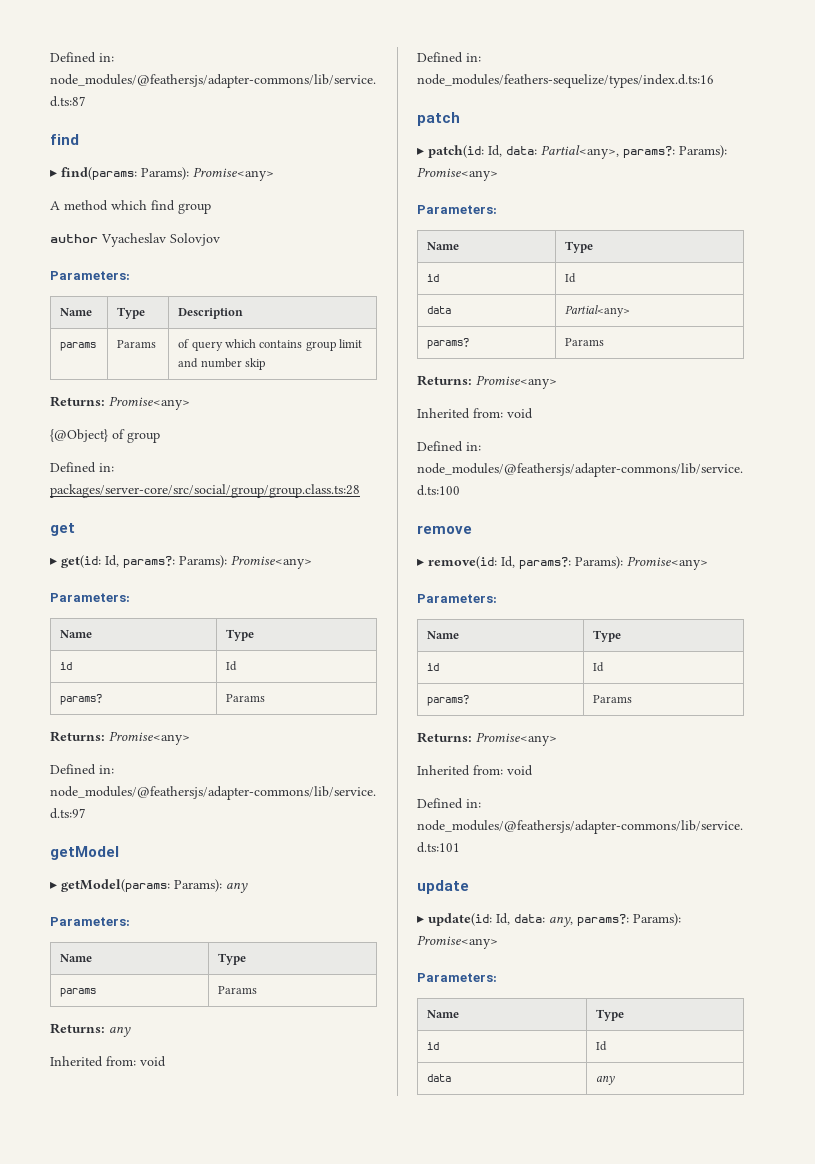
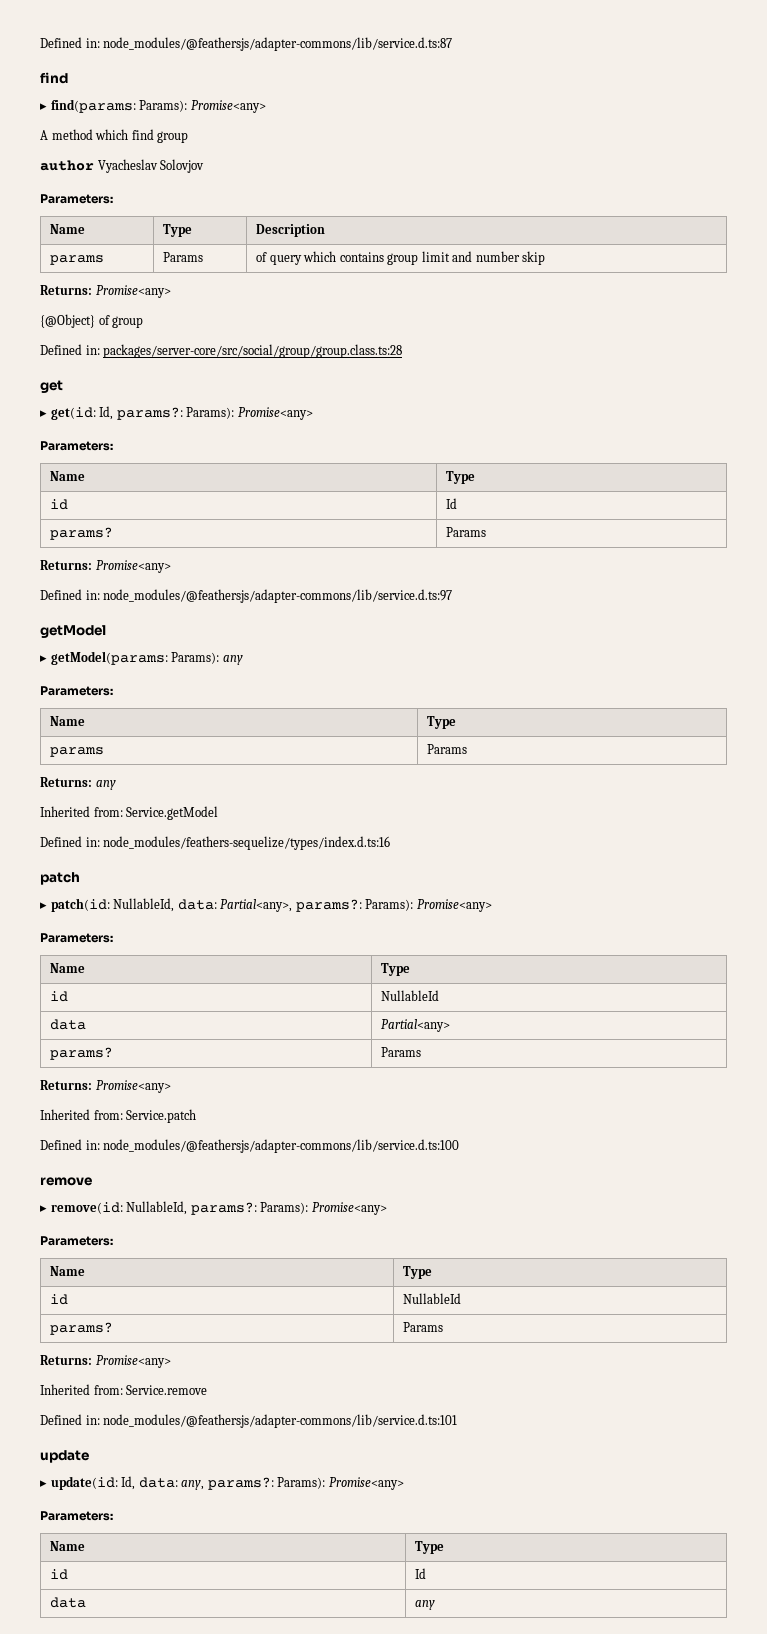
[140,1056,166,1067] void -> [126,806,219,820] Service.getModel
[488,145,502,157] Id, -> [113,898,175,912] NullableId,
[565,273,577,283] Id -> [381,990,440,1001] NullableId
[507,408,533,419] void -> [126,1109,197,1123] Service.patch
[501,556,708,570] [417,594,497,603] [427,631,460,639] [593,630,622,642] [427,663,440,671] [593,662,605,672] [427,695,470,706] [593,695,633,703] [417,732,557,746] [417,765,533,776] Id, params?: Params): Promise<any> // Parameters: // Name | Type // id | Id // params? | Params // Returns: Promise<any> // Inherited from: void -> [126,1201,387,1215] [40,1236,113,1246] [50,1266,86,1276] [403,1266,433,1279] [50,1294,69,1305] [403,1293,462,1304] [50,1322,114,1335] [403,1322,444,1332] [40,1355,171,1368] [40,1384,208,1395] NullableId, params?: Params): Promise<any> // Parameters: // Name | Type // id | NullableId // params? | Params // Returns: Promise<any> // Inherited from: Service.remove

